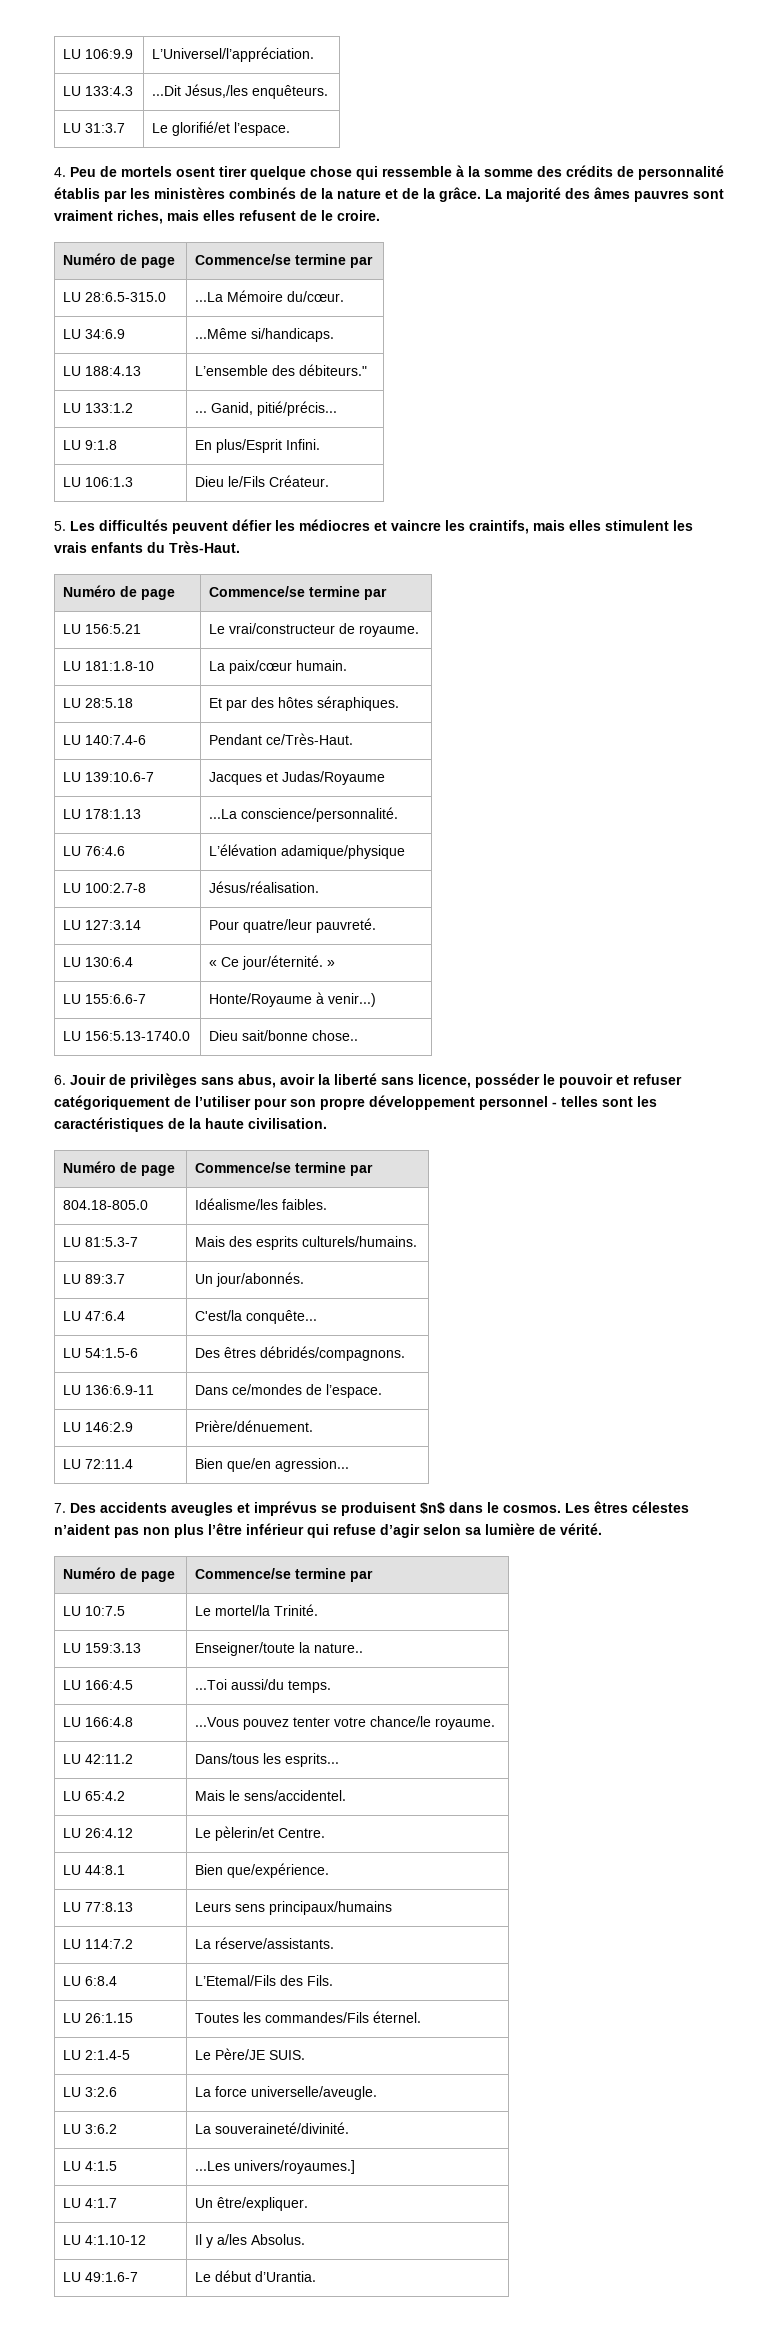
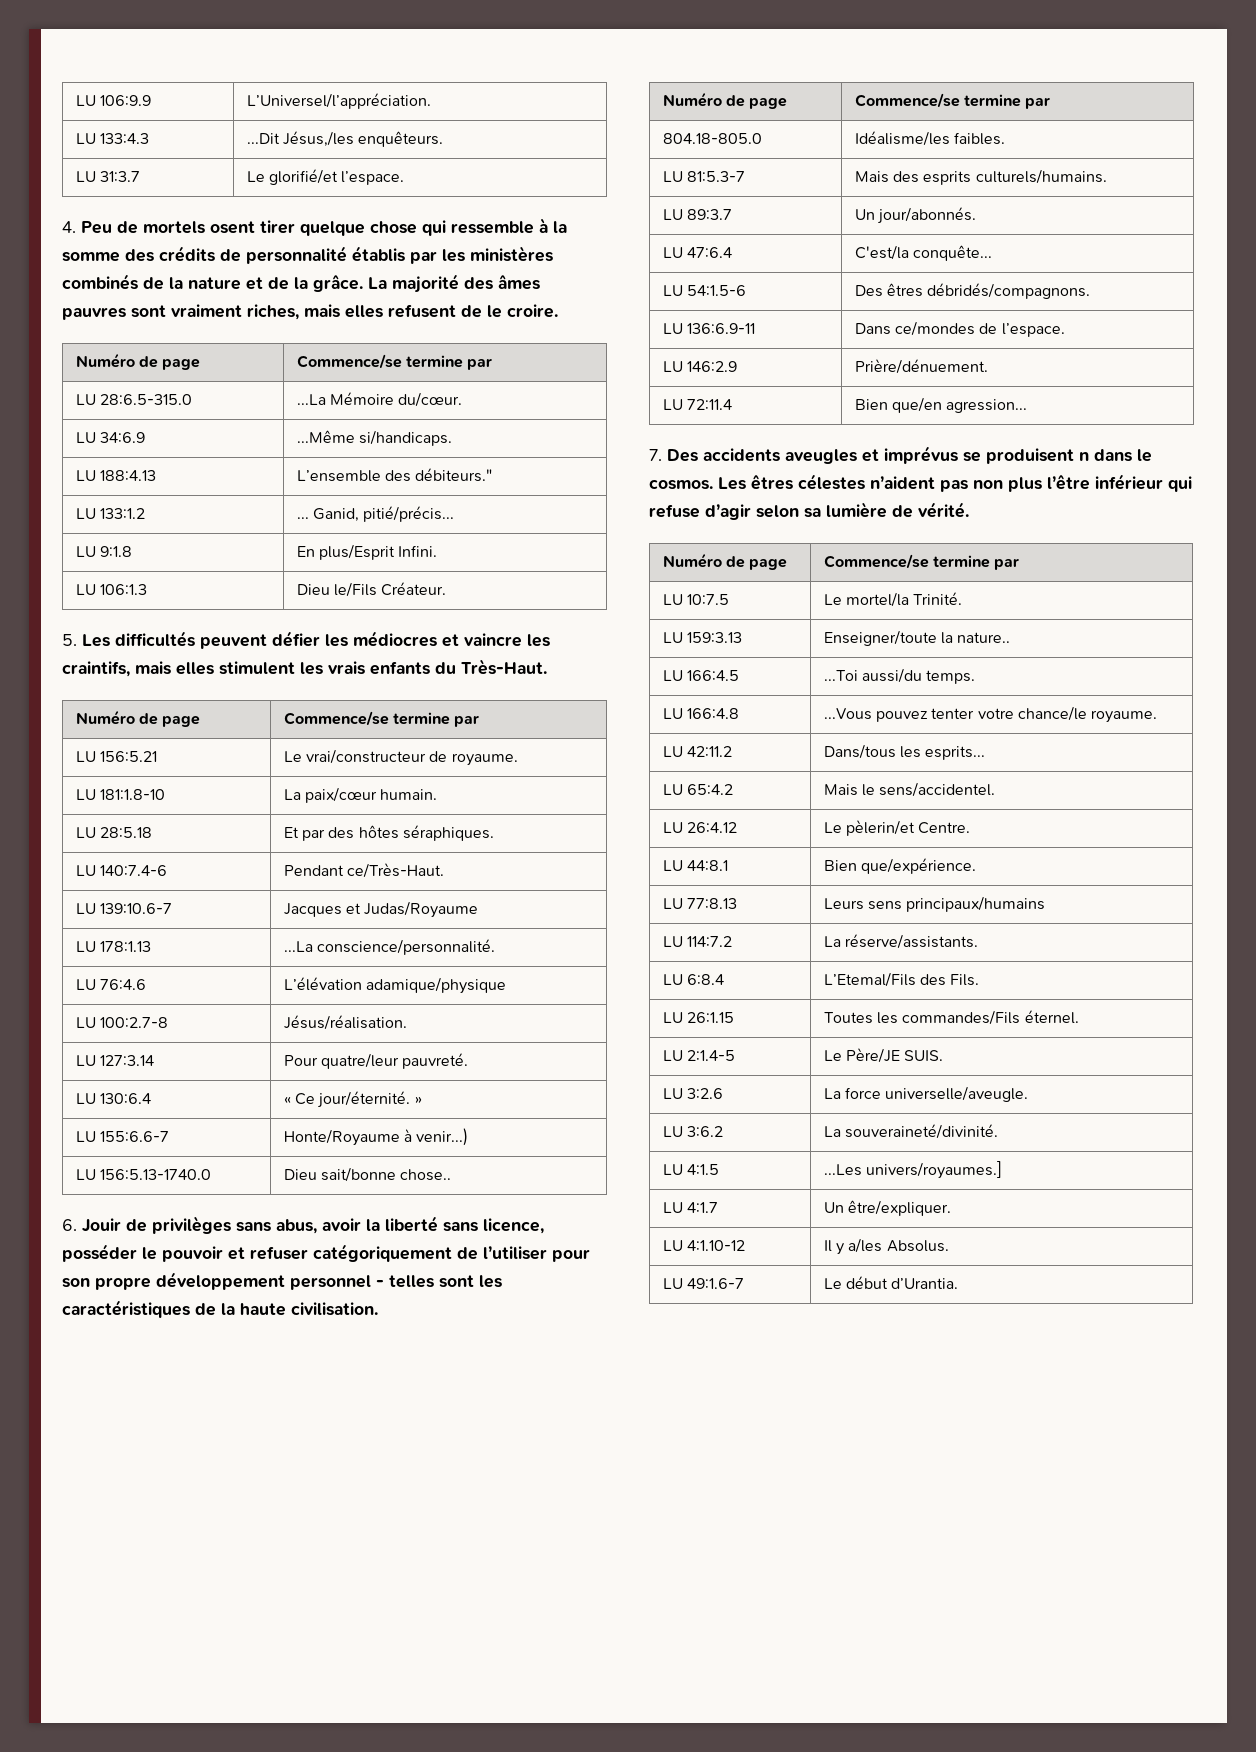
[420,1502,445,1514] $n$ -> [1079,452,1089,461] n

